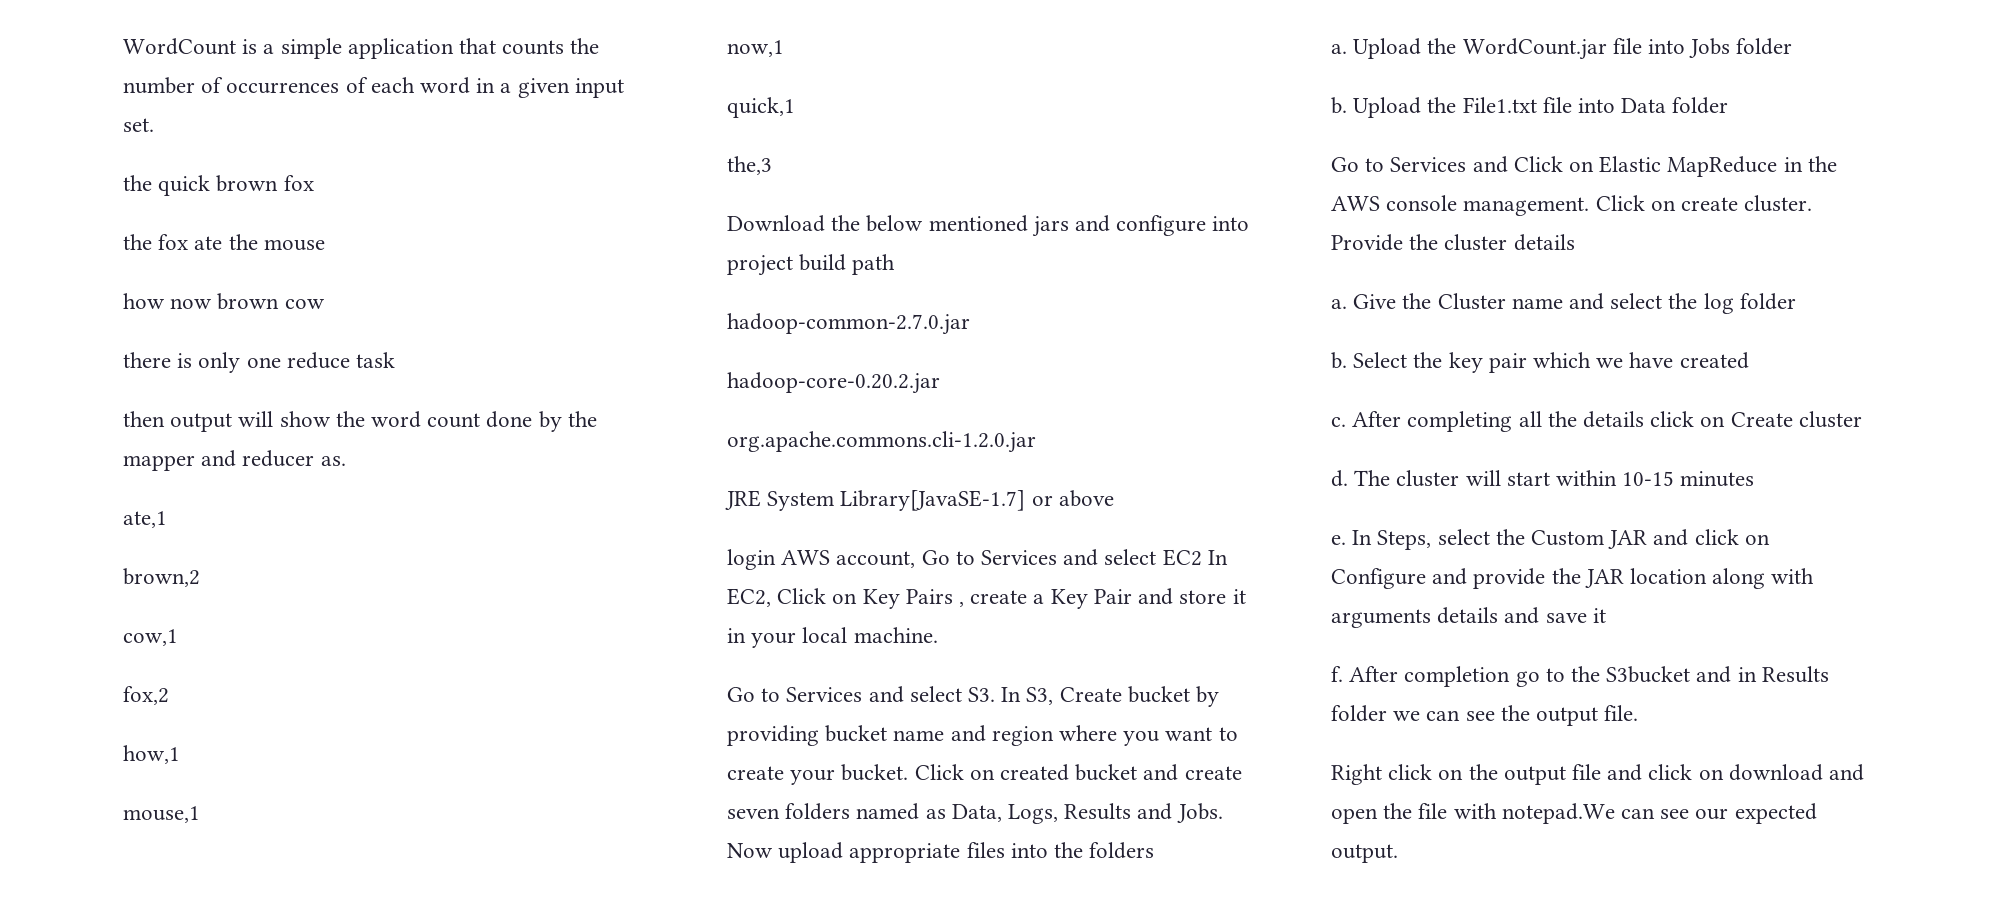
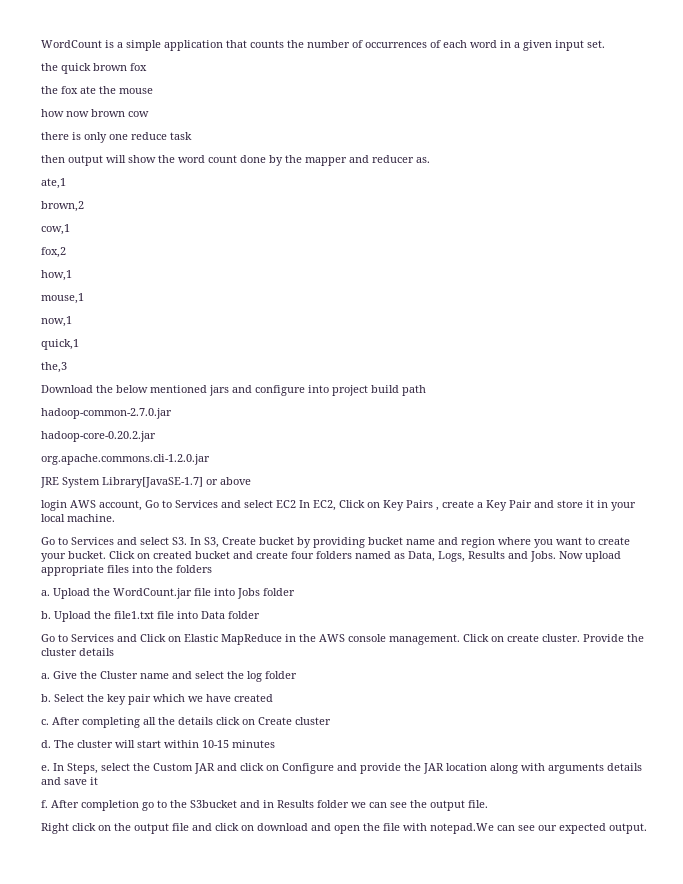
[727,808,780,819] seven -> [291,551,314,559] four
[1462,97,1537,113] File1.txt -> [114,611,154,619] file1.txt

